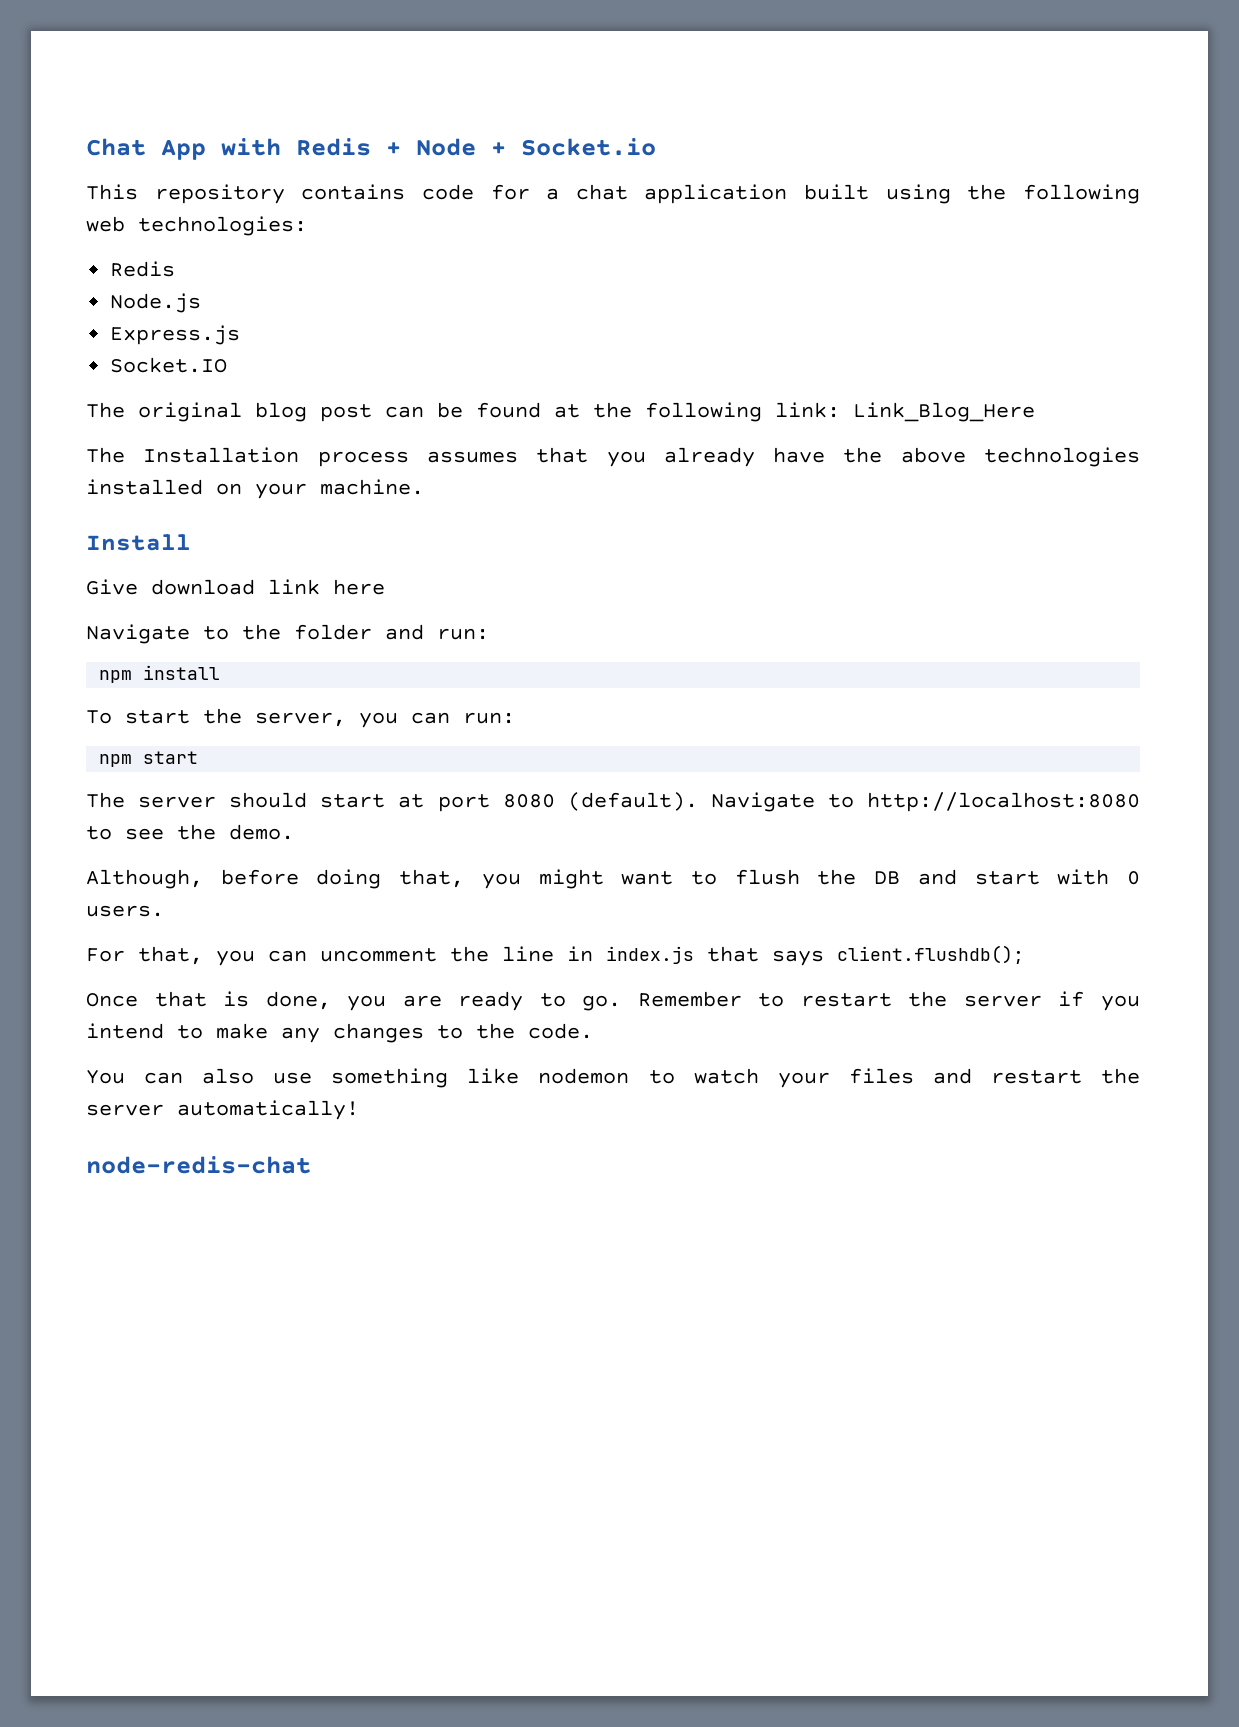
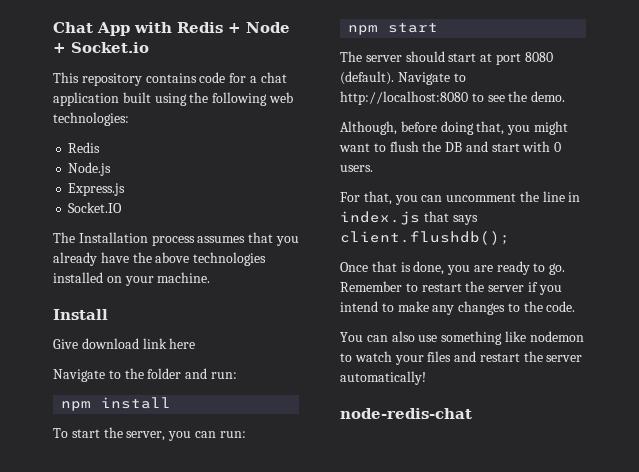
[86,402,1035,422] // The original blog post can be found at the following link: Link_Blog_Here -> (123, 207) none

